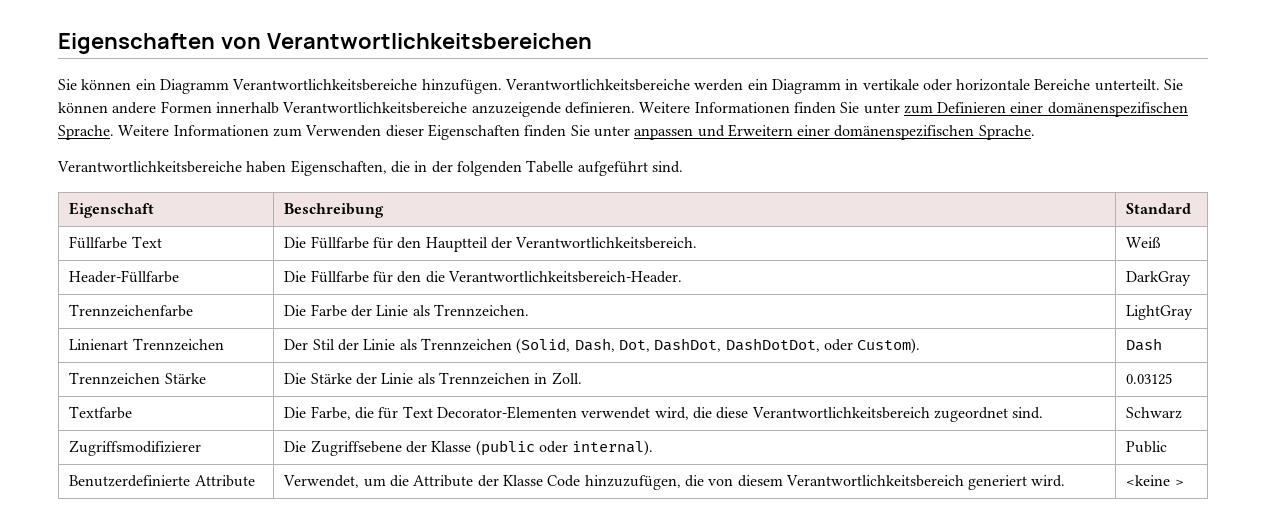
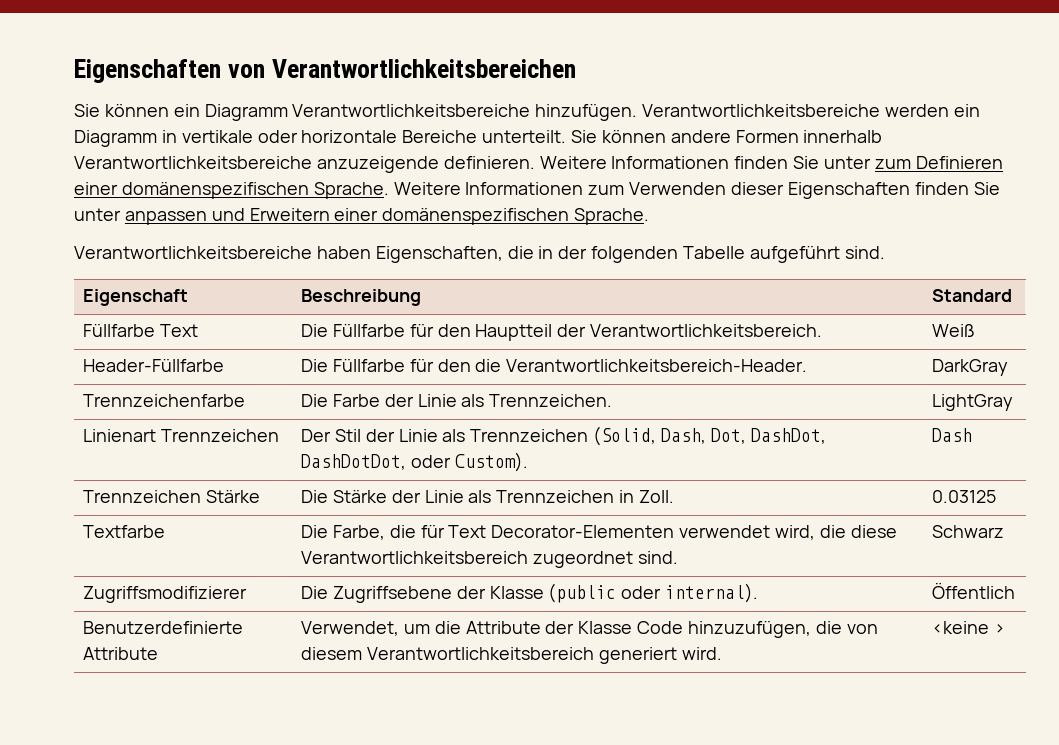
[1126,441,1168,453] Public -> [931,582,1015,599] Öffentlich

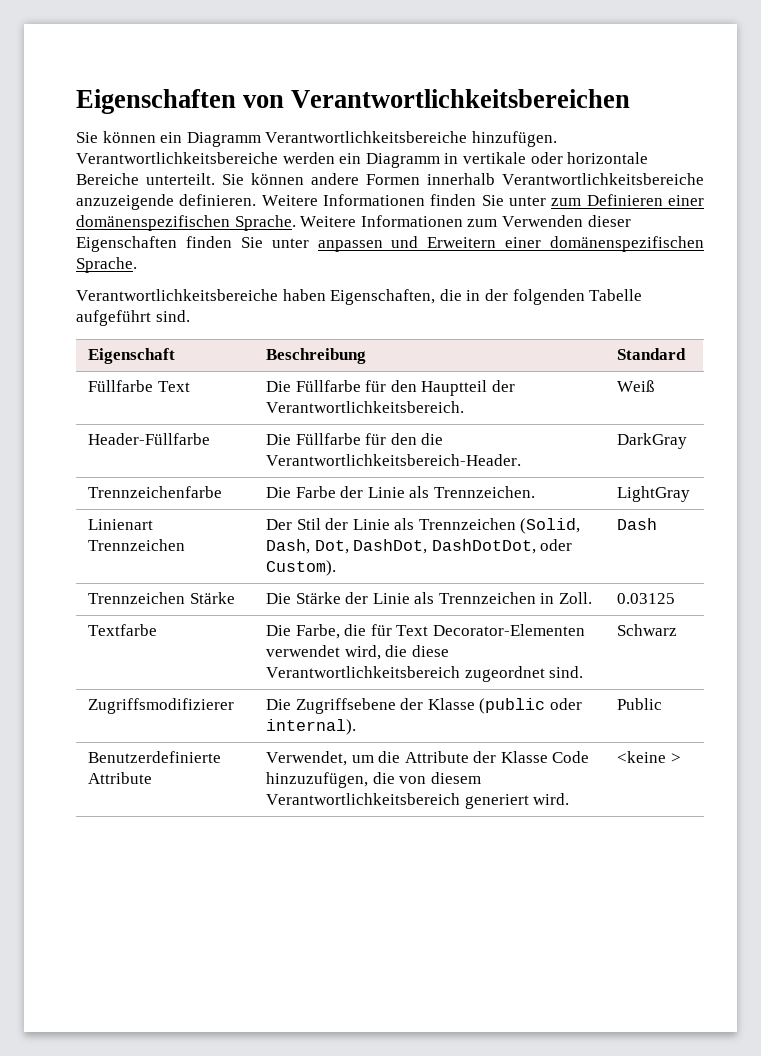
[931,582,1015,599] Öffentlich -> [616,698,662,710] Public

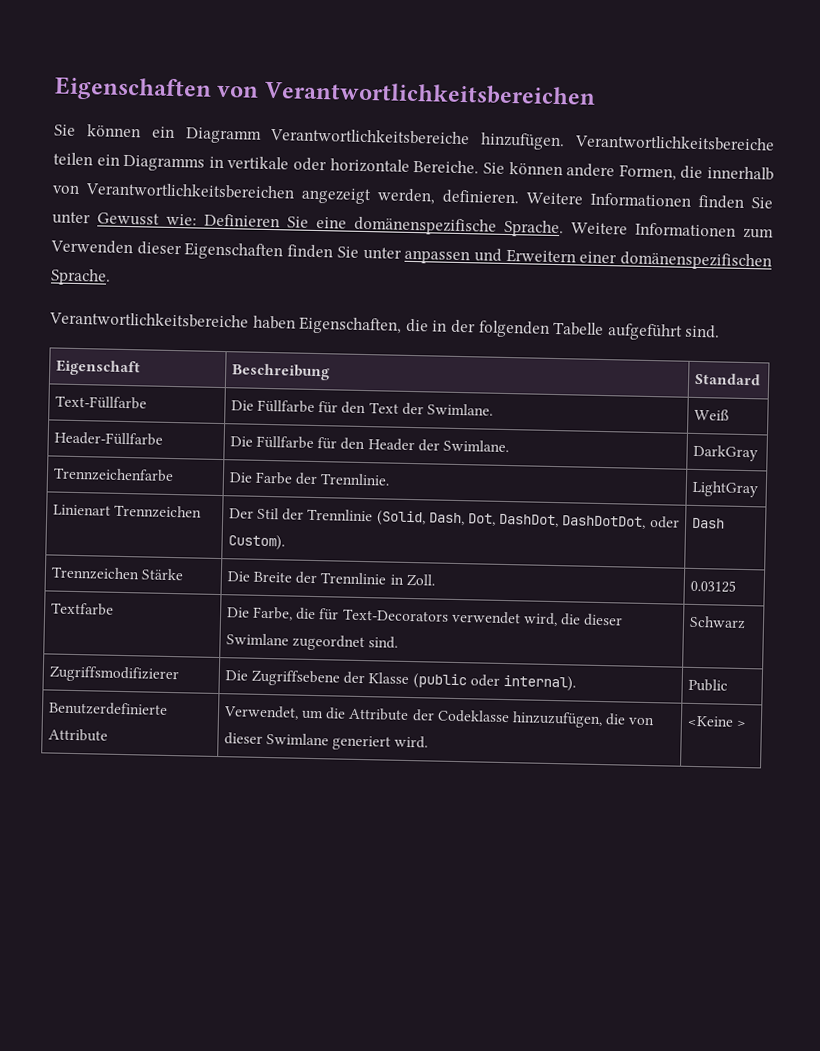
[282,152,440,168] werden ein Diagramm -> [53,152,206,172] teilen ein Diagramms
[76,173,215,185] Bereiche unterteilt. -> [413,159,480,174] Bereiche.
[366,173,704,185] [76,194,174,210] Formen innerhalb Verantwortlichkeitsbereiche anzuzeigende -> [618,164,774,181] [52,182,436,205] Formen, die innerhalb von Verantwortlichkeitsbereichen angezeigt werden,
[551,194,704,206] [76,215,230,231] zum Definieren einer domänenspezifischen -> [97,212,497,236] Gewusst wie: Definieren Sie eine domänenspezifische
[87,380,190,392] [265,380,515,396] [265,401,464,413] Füllfarbe Text | Die Füllfarbe für den Hauptteil der Verantwortlichkeitsbereich. -> [54,395,147,410] [230,399,493,416] Text-Füllfarbe | Die Füllfarbe für den Text der Swimlane.
[421,433,444,445] [265,454,521,466] die Verantwortlichkeitsbereich-Header. -> [367,438,509,453] Header der Swimlane.
[367,486,535,498] Linie als Trennzeichen. -> [320,473,391,486] Trennlinie.
[352,518,516,530] Linie als Trennzeichen -> [307,508,374,522] Trennlinie
[295,592,536,604] Stärke der Linie als Trennzeichen -> [253,571,387,585] Breite der Trennlinie
[396,624,585,636] Text Decorator-Elementen -> [342,608,449,622] Text-Decorators
[411,645,449,657] [265,666,460,678] diese Verantwortlichkeitsbereich -> [583,613,624,627] [225,633,289,646] dieser Swimlane
[500,751,590,763] Klasse Code -> [436,709,510,724] Codeklasse
[430,772,481,784] [265,793,460,805] diesem Verantwortlichkeitsbereich -> [223,732,330,746] dieser Swimlane
[616,751,666,763] <keine -> [686,715,734,727] <Keine

